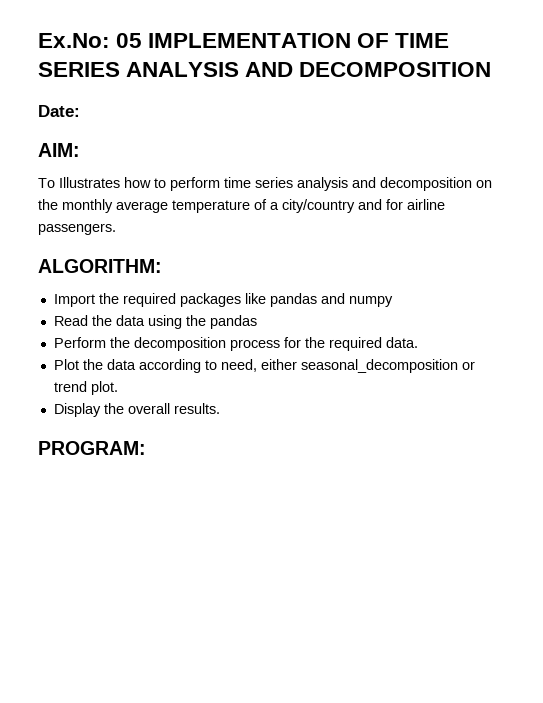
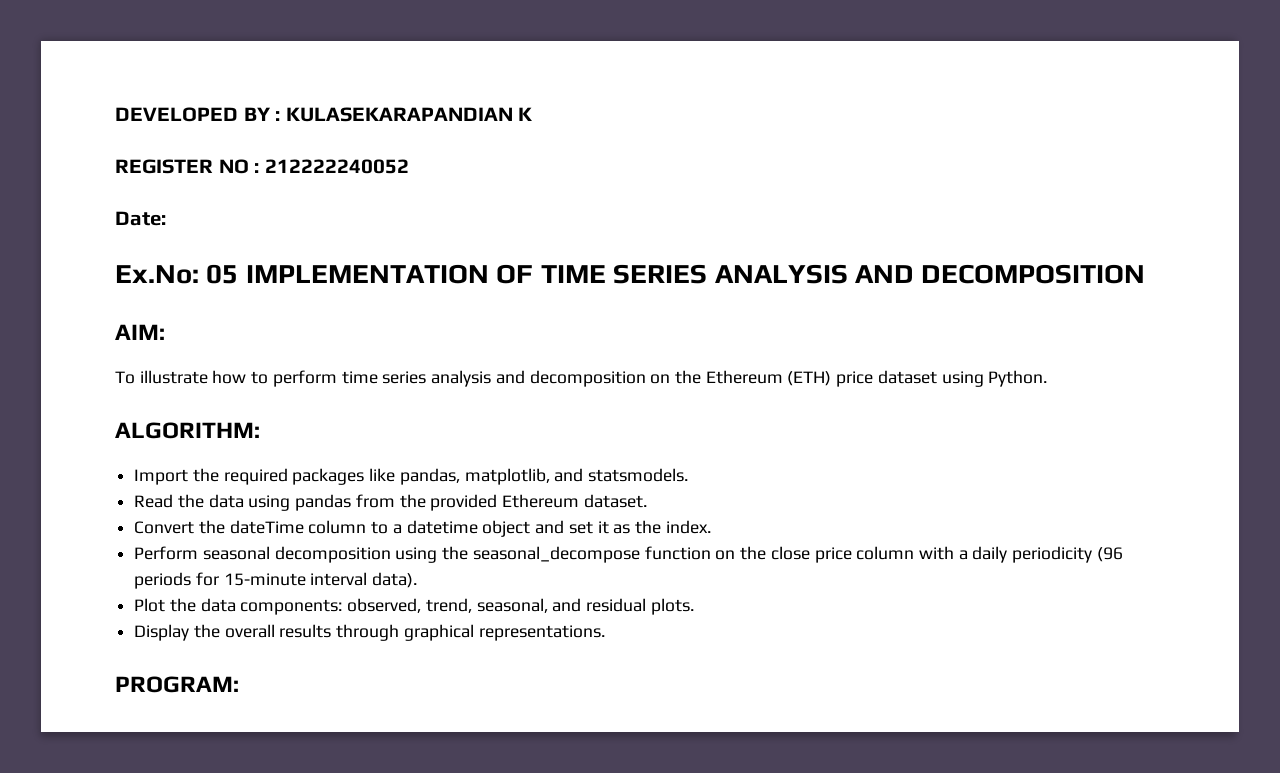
(38, 40) none -> [115,107,533,122] [115,159,409,174] [115,211,166,226] DEVELOPED BY : KULASEKARAPANDIAN K // REGISTER NO : 212222240052 // Date: //
[38,105,80,117] // Date: -> (1146, 274) none
[59,177,120,188] Illustrates -> [139,370,208,384] illustrate
[62,199,445,213] [38,223,116,235] monthly average temperature of a city/country and for airline passengers. -> [705,370,1048,387] Ethereum (ETH) price dataset using Python.
[269,293,393,307] pandas and numpy -> [399,468,689,485] pandas, matplotlib, and statsmodels.
[185,315,257,329] [53,337,418,351] [53,359,475,373] [53,381,118,395] the pandas // Perform the decomposition process for the required data. // Plot the data according to need, either seasonal_decomposition or trend plot. -> [295,494,647,511] [134,520,711,537] [134,546,1123,563] [134,572,418,589] [134,598,694,615] pandas from the provided Ethereum dataset. // Convert the dateTime column to a datetime object and set it as the index. // Perform seasonal decomposition using the seasonal_decompose function on the close price column with a daily periodicity (96 periods for 15-minute interval data). // Plot the data components: observed, trend, seasonal, and residual plots.
[173,403,220,414] results. -> [279,624,605,641] results through graphical representations.

